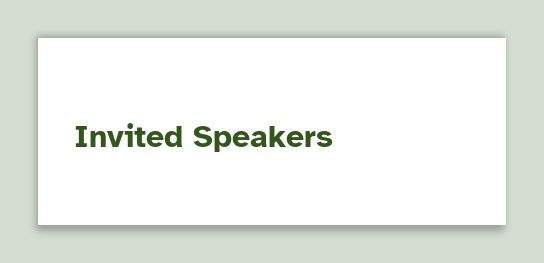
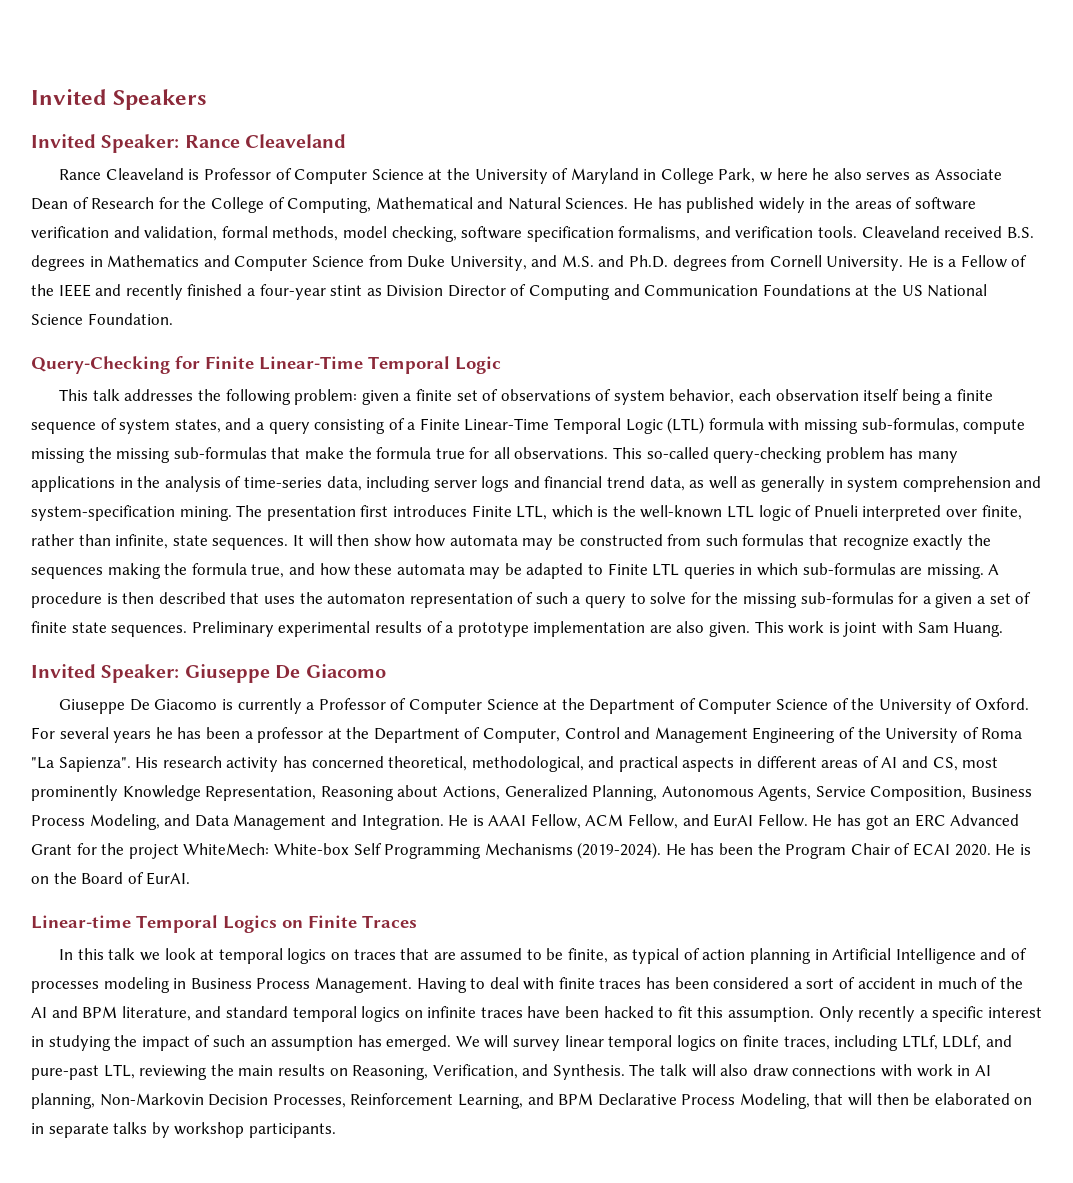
(333, 139) none -> [31,134,347,153] [59,168,1002,184] [31,197,976,213] [31,226,1034,242] [31,255,1028,271] [31,284,988,300] [31,313,173,325] [31,356,501,374] [59,389,994,405] [31,417,1026,434] [31,447,959,463] [31,476,1042,492] [31,505,1022,521] [31,534,991,550] [31,563,1000,579] [31,592,1032,608] [31,621,1004,637] [31,664,386,683] [59,698,1030,714] [31,727,1023,743] [31,756,999,772] [31,785,1033,801] [31,814,1020,830] [31,842,1031,859] [31,872,191,885] [31,915,417,933] [59,948,1027,964] [31,977,1023,993] [31,1006,1042,1022] [31,1035,1012,1051] [31,1064,991,1080] [31,1093,1033,1109] [31,1122,336,1138] // Invited Speaker: Rance Cleaveland // Rance Cleaveland is Professor of Computer Science at the University of Maryland in College Park, w here he also serves as Associate Dean of Research for the College of Computing, Mathematical and Natural Sciences. He has published widely in the areas of software verification and validation, formal methods, model checking, software specification formalisms, and verification tools. Cleaveland received B.S. degrees in Mathematics and Computer Science from Duke University, and M.S. and Ph.D. degrees from Cornell University. He is a Fellow of the IEEE and recently finished a four-year stint as Division Director of Computing and Communication Foundations at the US National Science Foundation. // Query-Checking for Finite Linear-Time Temporal Logic // This talk addresses the following problem: given a finite set of observations of system behavior, each observation itself being a finite sequence of system states, and a query consisting of a Finite Linear-Time Temporal Logic (LTL) formula with missing sub-formulas, compute missing the missing sub-formulas that make the formula true for all observations. This so-called query-checking problem has many applications in the analysis of time-series data, including server logs and financial trend data, as well as generally in system comprehension and system-specification mining. The presentation first introduces Finite LTL, which is the well-known LTL logic of Pnueli interpreted over finite, rather than infinite, state sequences. It will then show how automata may be constructed from such formulas that recognize exactly the sequences making the formula true, and how these automata may be adapted to Finite LTL queries in which sub-formulas are missing. A procedure is then described that uses the automaton representation of such a query to solve for the missing sub-formulas for a given a set of finite state sequences. Preliminary experimental results of a prototype implementation are also given. This work is joint with Sam Huang. // Invited Speaker: Giuseppe De Giacomo // Giuseppe De Giacomo is currently a Professor of Computer Science at the Department of Computer Science of the University of Oxford. For several years he has been a professor at the Department of Computer, Control and Management Engineering of the University of Roma "La Sapienza". His research activity has concerned theoretical, methodological, and practical aspects in different areas of AI and CS, most prominently Knowledge Representation, Reasoning about Actions, Generalized Planning, Autonomous Agents, Service Composition, Business Process Modeling, and Data Management and Integration. He is AAAI Fellow, ACM Fellow, and EurAI Fellow. He has got an ERC Advanced Grant for the project WhiteMech: White-box Self Programming Mechanisms (2019-2024). He has been the Program Chair of ECAI 2020. He is on the Board of EurAI. // Linear-time Temporal Logics on Finite Traces // In this talk we look at temporal logics on traces that are assumed to be finite, as typical of action planning in Artificial Intelligence and of processes modeling in Business Process Management. Having to deal with finite traces has been considered a sort of accident in much of the AI and BPM literature, and standard temporal logics on infinite traces have been hacked to fit this assumption. Only recently a specific interest in studying the impact of such an assumption has emerged. We will survey linear temporal logics on finite traces, including LTLf, LDLf, and pure-past LTL, reviewing the main results on Reasoning, Verification, and Synthesis. The talk will also draw connections with work in AI planning, Non-Markovin Decision Processes, Reinforcement Learning, and BPM Declarative Process Modeling, that will then be elaborated on in separate talks by workshop participants.

